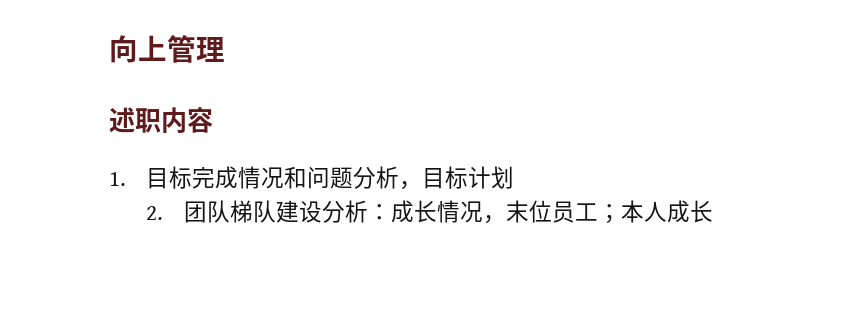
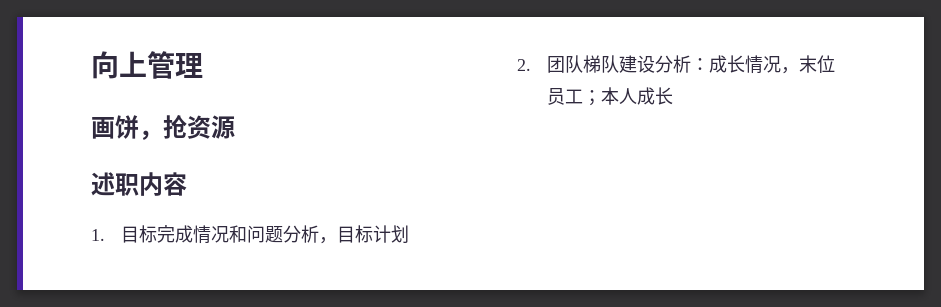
(225, 49) none -> [91,114,235,140] // 画饼，抢资源

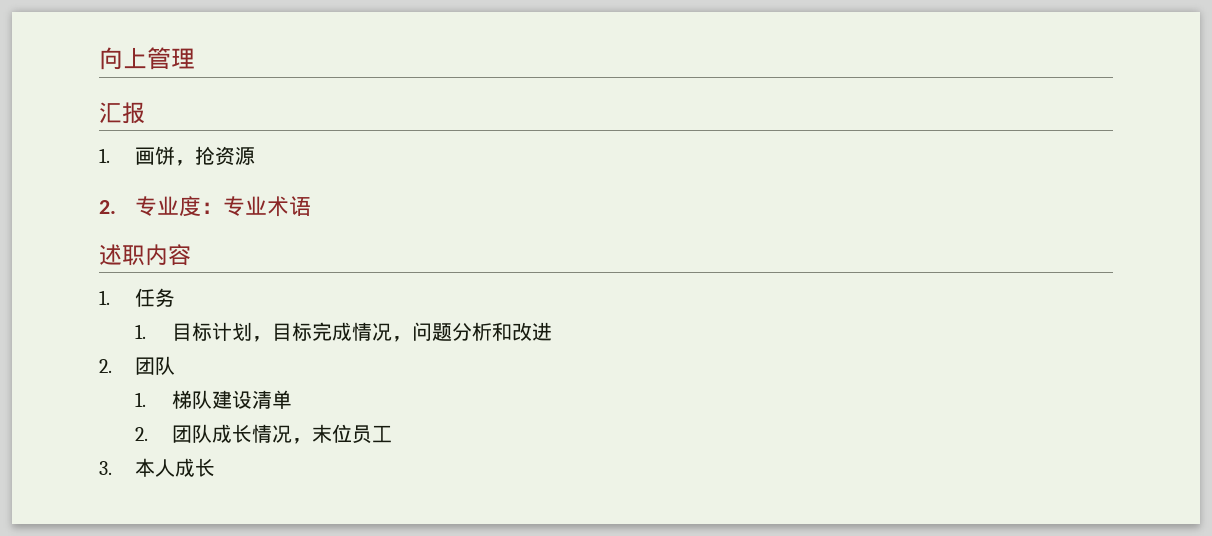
(203, 65) none -> [99,102,145,124] [99,148,110,163] 汇报 // 1.
(235, 127) none -> [99,196,312,217] // 2.专业度：专业术语
(105, 235) none -> [135,288,176,307] [135,322,272,342] 任务 // 1.目标计划，
[228,225,247,243] 和 -> [391,336,412,342] ，
[318,225,409,244] [516,55,583,73] ，目标计划 // 2.团队 -> [491,322,552,341] [99,356,176,375] [135,392,147,407] 和改进 // 2.团队 // 1.
[654,55,709,73] 分析： -> [251,390,292,409] [135,424,212,443] 清单 // 2.团队
[582,90,601,106] ； -> [99,461,112,475] // 3.

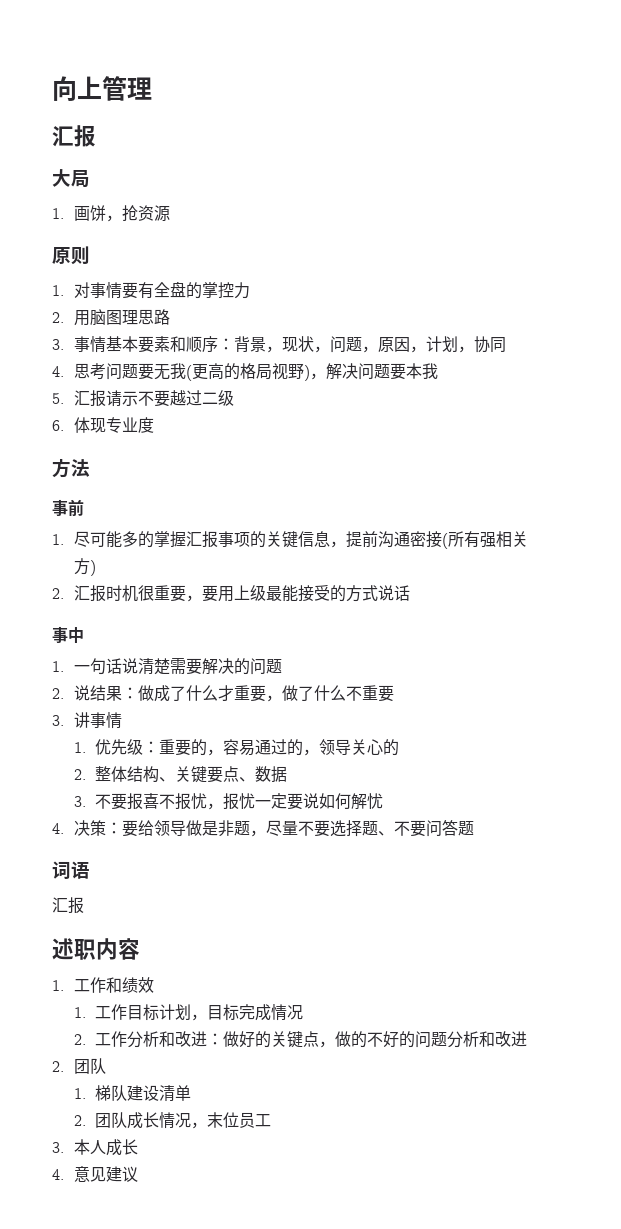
(145, 113) none -> [52,169,90,188] // 大局
[99,196,290,217] 2.专业度：专业术 -> [52,246,90,265] [52,281,250,299] [52,309,170,326] [52,336,506,353] [52,363,438,381] [52,390,234,407] [52,417,154,433] [52,458,90,478] [52,499,84,516] [52,531,528,549] [73,558,96,576] [52,585,410,602] [52,626,84,643] [52,658,282,675] [52,685,394,702] [52,712,122,729] [73,739,400,756] [73,766,288,783] [73,793,384,810] [52,820,474,837] [52,861,71,879] 原则 // 1.对事情要有全盘的掌控力 // 2.用脑图理思路 // 3.事情基本要素和顺序：背景，现状，问题，原因，计划，协同 // 4.思考问题要无我(更高的格局视野)，解决问题要本我 // 5.汇报请示不要越过二级 // 6.体现专业度 // 方法 // 事前 // 1.尽可能多的掌握汇报事项的关键信息，提前沟通密接(所有强相关方) // 2.汇报时机很重要，要用上级最能接受的方式说话 // 事中 // 1.一句话说清楚需要解决的问题 // 2.说结果：做成了什么才重要，做了什么不重要 // 3.讲事情 // 1.优先级：重要的，容易通过的，领导关心的 // 2.整体结构、关键要点、数据 // 3.不要报喜不报忧，报忧一定要说如何解忧 // 4.决策：要给领导做是非题，尽量不要选择题、不要问答题 // 词
(312, 206) none -> [52,897,84,914] // 汇报
[135,288,176,307] [135,324,147,339] 任务 // 1. -> [73,977,154,993] [73,1004,128,1020] 工作和绩效 // 1.工作
[391,336,412,342] ， -> [73,1031,416,1048] // 2.工作分析和改进：做好的关键点，做的不好的
(216, 467) none -> [52,1166,138,1182] // 4.意见建议

